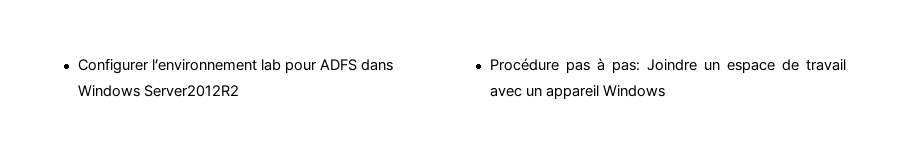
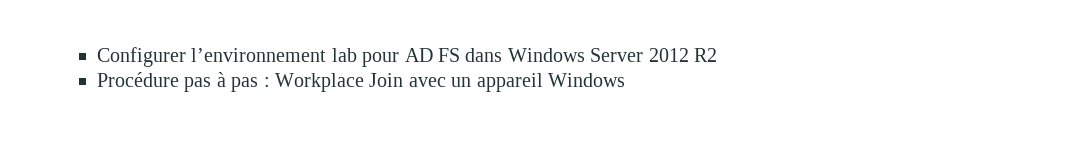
[319,59,393,71] [77,85,239,97] [489,58,846,73] ADFS dans Windows Server2012R2 // Procédure pas à pas: Joindre un espace de travail -> [404,48,717,62] [97,72,404,92] AD FS dans Windows Server 2012 R2 // Procédure pas à pas : Workplace Join

